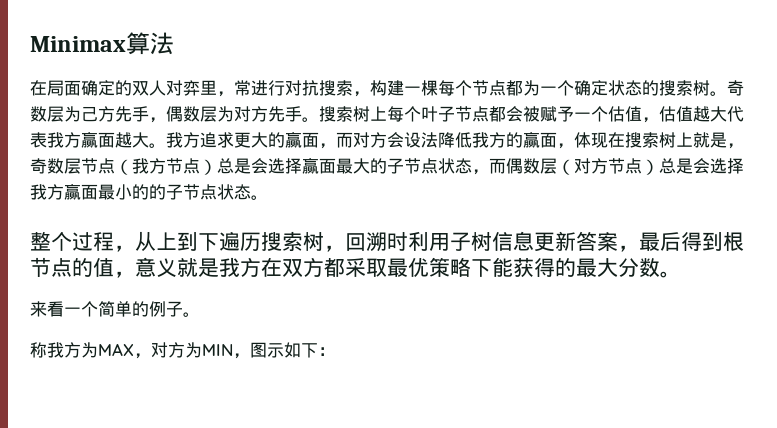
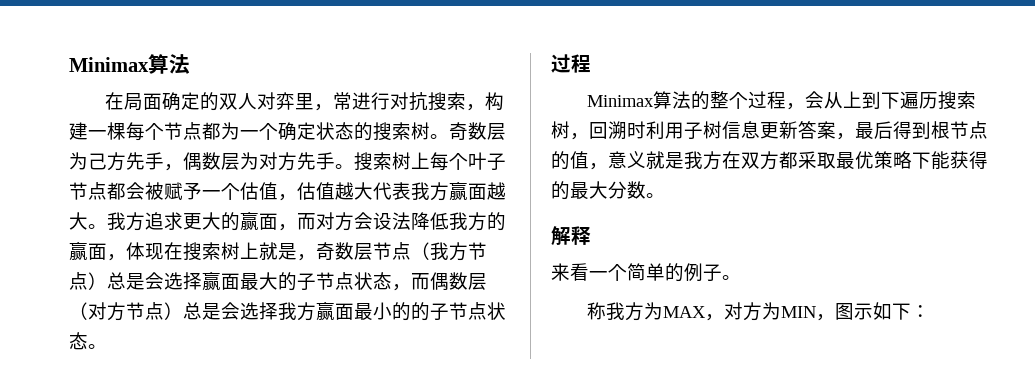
(268, 197) none -> [551,54,591,73] [587,91,711,110] 过程 // Minimax算法的
(135, 248) none -> [805,91,825,109] 会
(681, 274) none -> [551,226,591,246] // 解释

